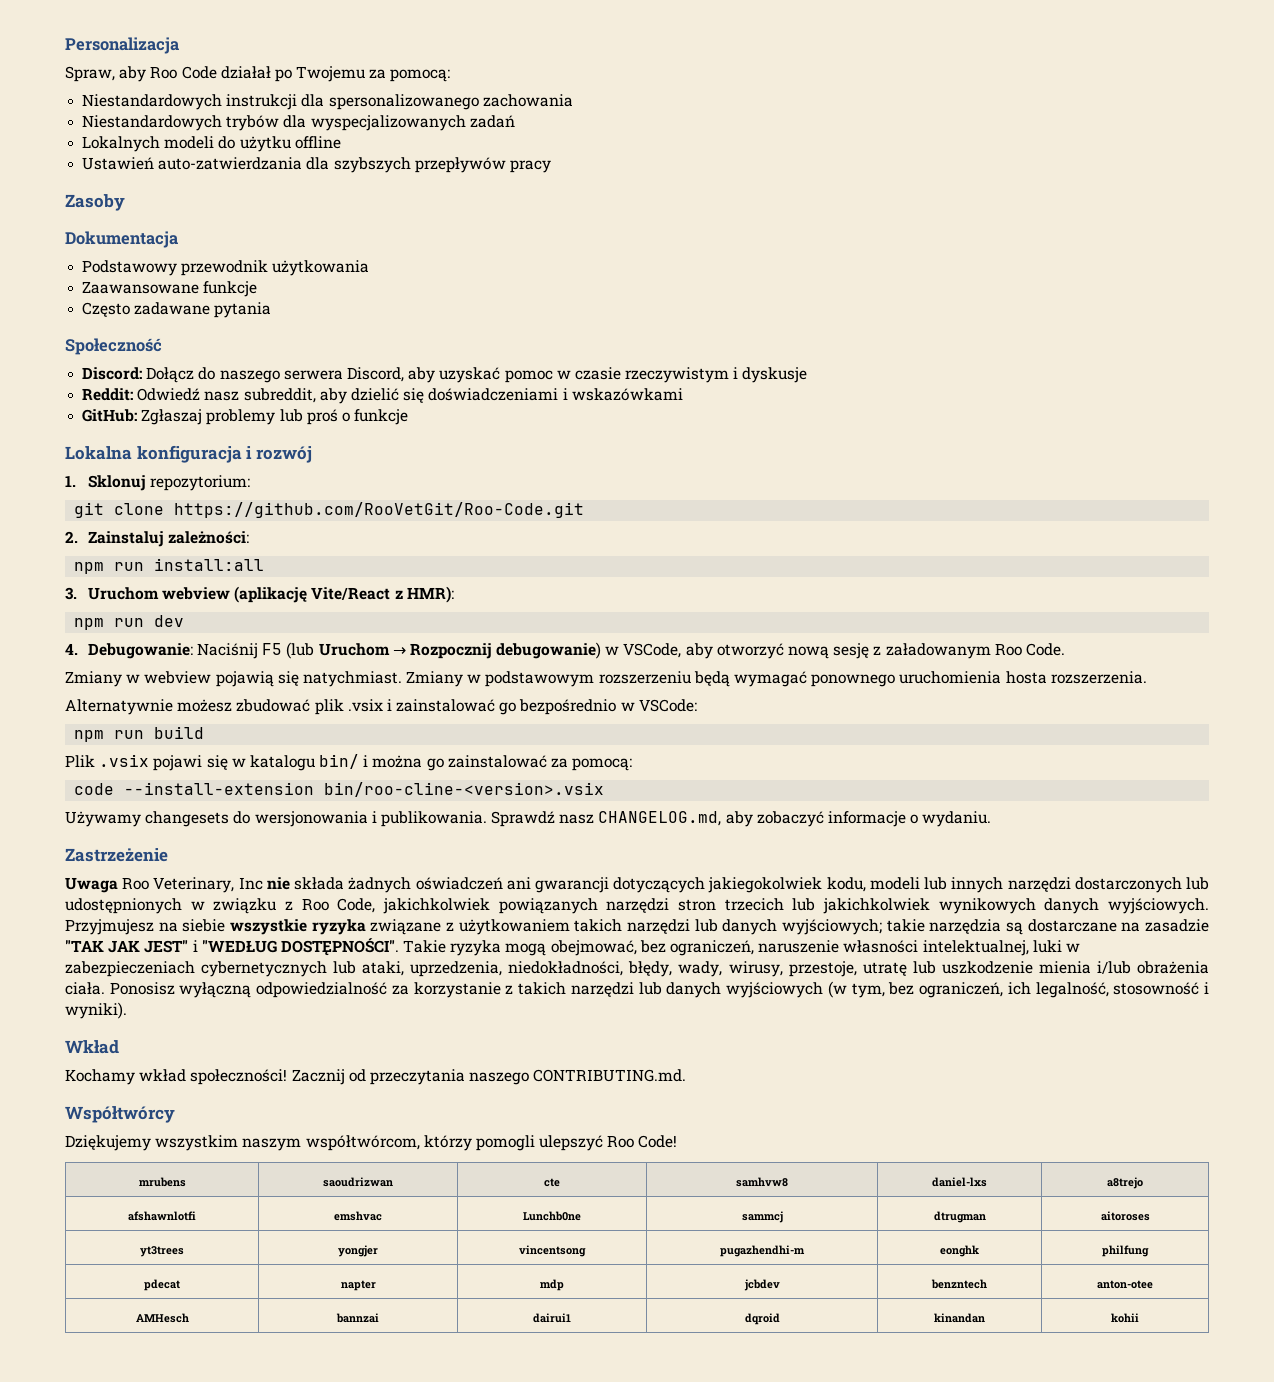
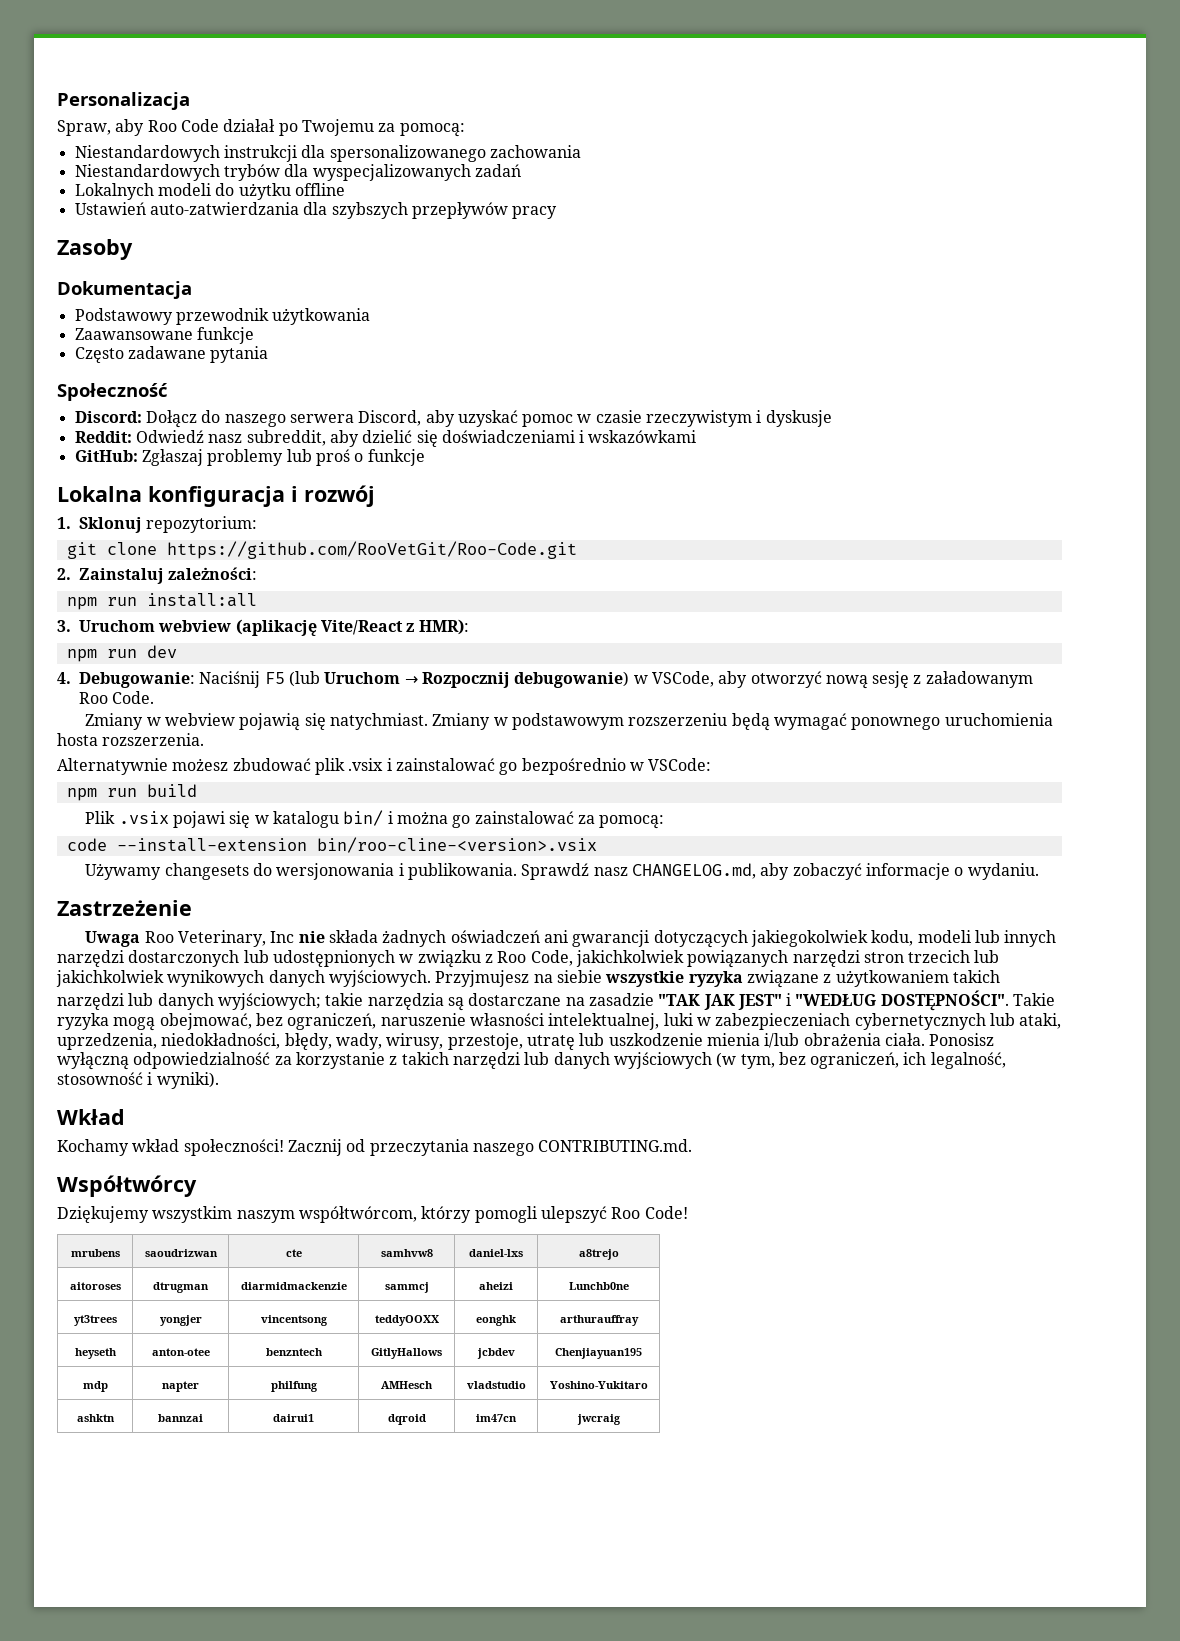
[128,1211,196,1221] [334,1211,382,1221] [523,1211,581,1221] afshawnlotfi | emshvac | Lunchb0ne -> [69,1282,121,1290] [153,1282,209,1293] [240,1282,347,1290] aitoroses | dtrugman | diarmidmackenzie
[933,1211,986,1223] [1100,1211,1150,1221] dtrugman | aitoroses -> [479,1282,513,1290] [568,1282,629,1290] aheizi | Lunchb0ne
[720,1245,805,1257] pugazhendhi-m -> [374,1315,439,1326] teddyOOXX
[1102,1245,1149,1257] [144,1279,180,1291] [340,1280,376,1291] [540,1279,564,1291] [743,1279,780,1291] [931,1279,987,1289] [1097,1280,1153,1289] [135,1313,189,1323] philfung // pdecat | napter | mdp | jcbdev | benzntech | anton-otee // AMHesch -> [559,1315,639,1326] [74,1348,117,1359] [151,1348,210,1356] [265,1348,323,1356] [371,1348,442,1359] [476,1348,515,1359] [555,1348,642,1359] [82,1381,108,1392] [162,1381,199,1392] [270,1381,318,1392] [381,1381,433,1389] [466,1381,526,1389] [549,1381,648,1389] [76,1414,115,1422] arthurauffray // heyseth | anton-otee | benzntech | GitlyHallows | jcbdev | Chenjiayuan195 // mdp | napter | philfung | AMHesch | vladstudio | Yoshino-Yukitaro // ashktn
[934,1313,985,1323] [1111,1313,1139,1323] kinandan | kohii -> [476,1414,517,1422] [576,1414,621,1425] im47cn | jwcraig

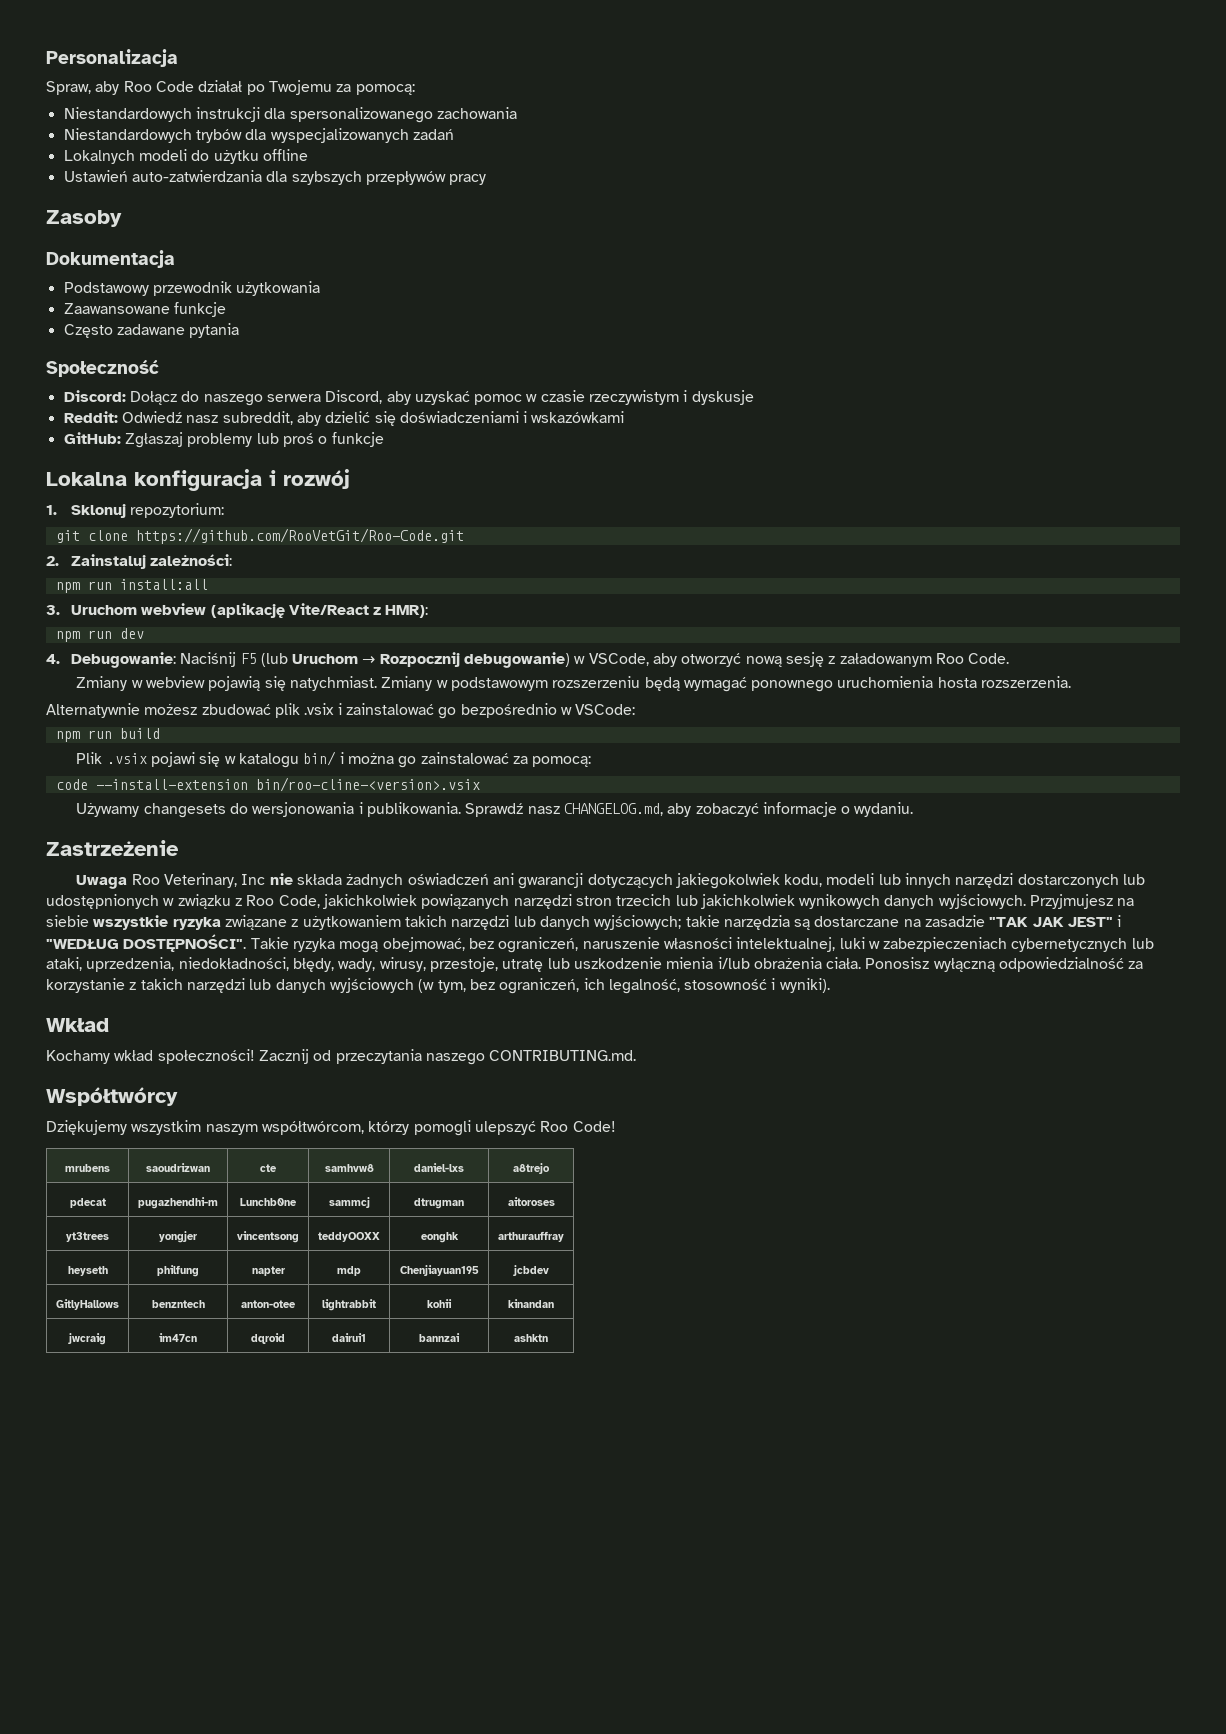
[69,1282,121,1290] [153,1282,209,1293] [240,1282,347,1290] [384,1282,429,1293] [479,1282,513,1290] [568,1282,629,1290] aitoroses | dtrugman | diarmidmackenzie | sammcj | aheizi | Lunchb0ne -> [69,1198,106,1208] [138,1197,218,1209] [239,1198,297,1206] [328,1197,370,1208] [414,1198,464,1209] [507,1197,555,1206] pdecat | pugazhendhi-m | Lunchb0ne | sammcj | dtrugman | aitoroses
[151,1348,210,1356] [265,1348,323,1356] [371,1348,442,1359] [476,1348,515,1359] [555,1348,642,1359] [82,1381,108,1392] [162,1381,199,1392] [270,1381,318,1392] [381,1381,433,1389] [466,1381,526,1389] [549,1381,648,1389] [76,1414,115,1422] [158,1414,203,1422] [273,1414,314,1422] [387,1414,426,1425] [476,1414,517,1422] [576,1414,621,1425] anton-otee | benzntech | GitlyHallows | jcbdev | Chenjiayuan195 // mdp | napter | philfung | AMHesch | vladstudio | Yoshino-Yukitaro // ashktn | bannzai | dairui1 | dqroid | im47cn | jwcraig -> [157,1265,199,1277] [251,1266,285,1276] [337,1266,361,1276] [399,1265,479,1276] [512,1265,549,1276] [56,1299,119,1310] [151,1300,205,1308] [240,1300,296,1308] [322,1299,376,1311] [427,1299,452,1308] [508,1299,554,1308] [68,1333,106,1345] [159,1333,197,1342] [250,1333,285,1344] [332,1333,366,1342] [419,1333,460,1342] [514,1334,548,1342] philfung | napter | mdp | Chenjiayuan195 | jcbdev // GitlyHallows | benzntech | anton-otee | lightrabbit | kohii | kinandan // jwcraig | im47cn | dqroid | dairui1 | bannzai | ashktn

